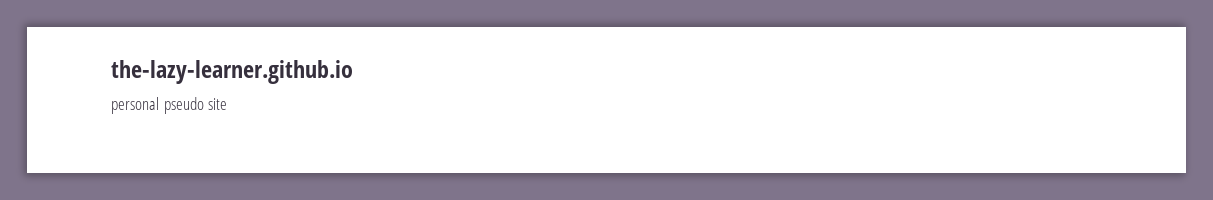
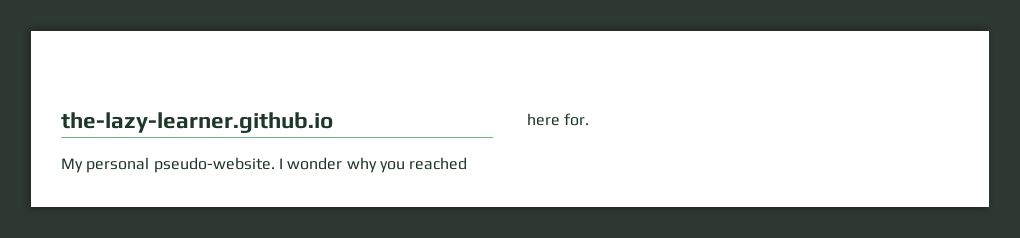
[111,97,228,114] personal pseudo site -> [61,157,468,173] [527,113,590,126] My personal pseudo-website. I wonder why you reached here for.

